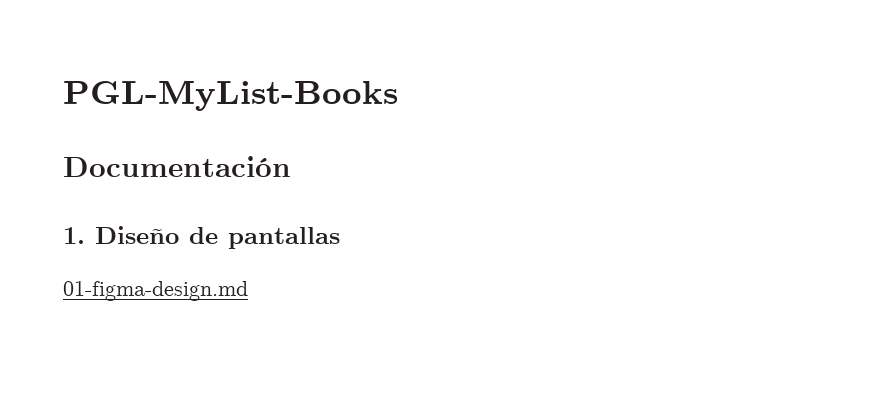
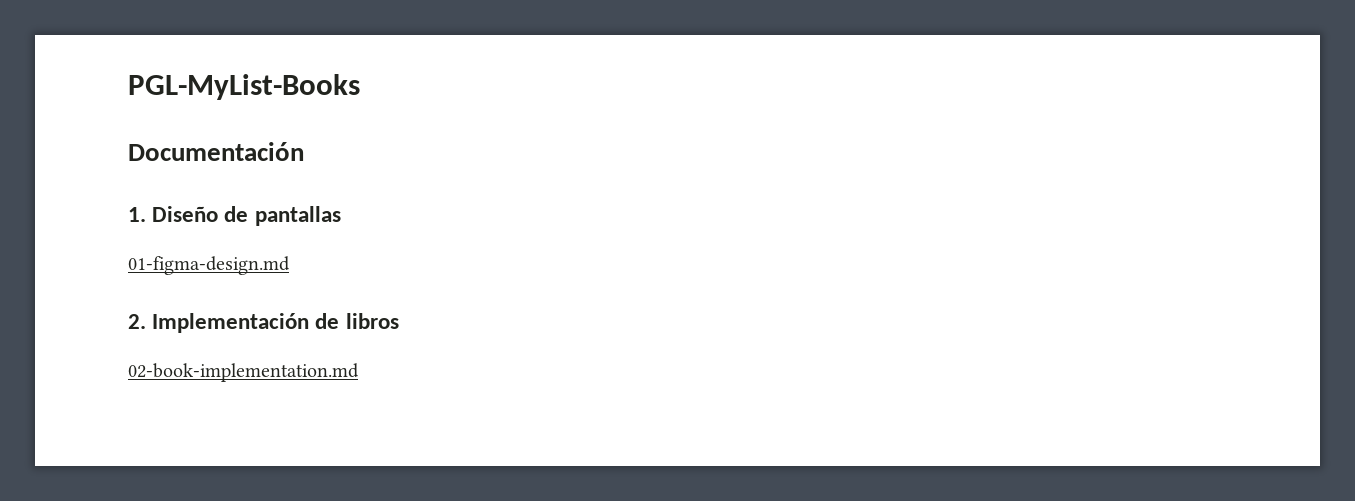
(248, 291) none -> [128,313,399,333] [128,363,359,382] // 2. Implementación de libros // 02-book-implementation.md

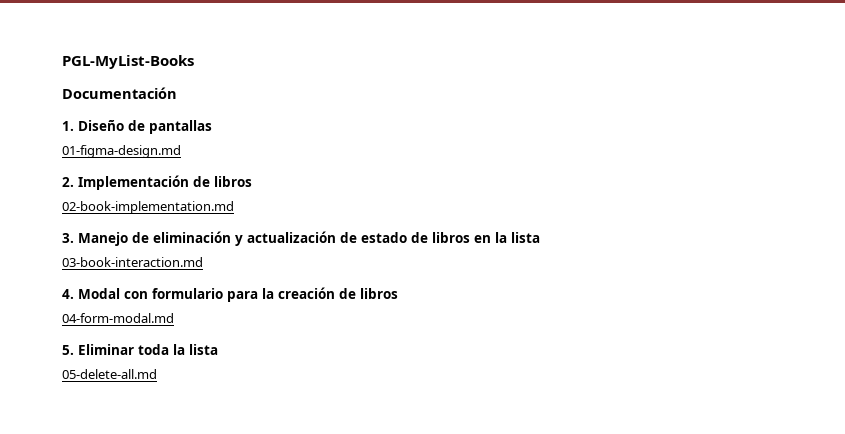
(359, 372) none -> [62,231,540,246] [62,257,203,267] [62,287,398,302] [62,313,174,323] [62,344,218,355] [62,369,157,379] // 3. Manejo de eliminación y actualización de estado de libros en la lista // 03-book-interaction.md // 4. Modal con formulario para la creación de libros // 04-form-modal.md // 5. Eliminar toda la lista // 05-delete-all.md

